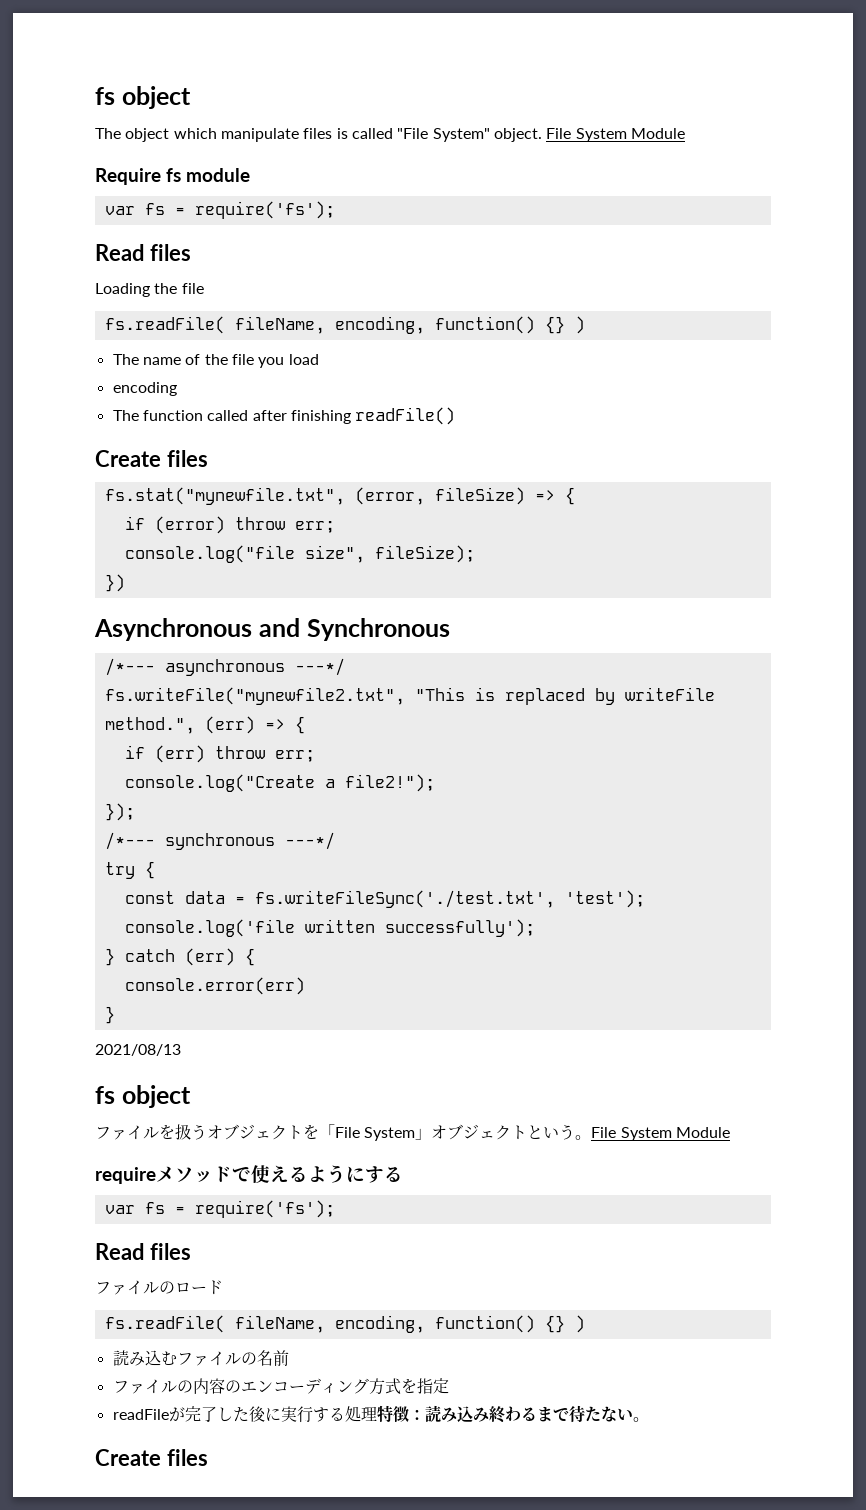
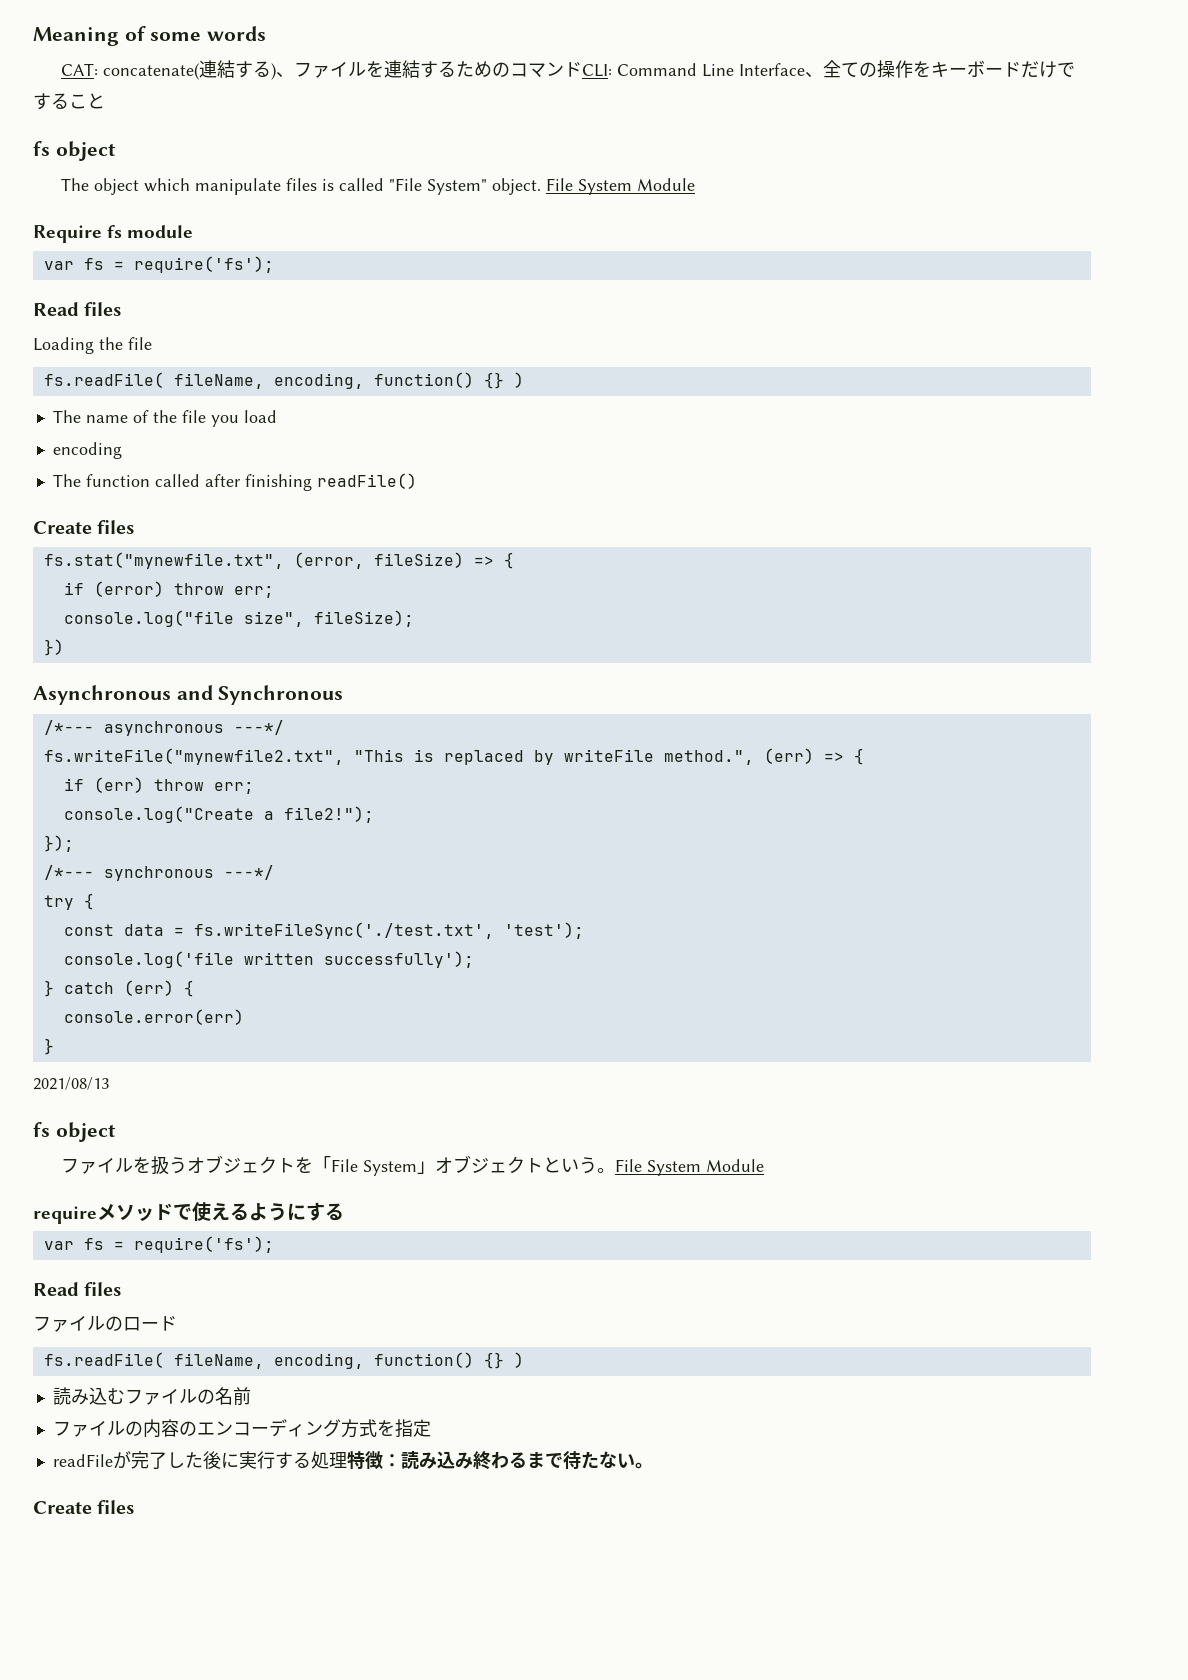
(95, 96) none -> [33,26,267,46] [60,60,1075,80] [33,93,105,110] Meaning of some words // CAT: concatenate(連結する)、ファイルを連結するためのコマンドCLI: Command Line Interface、全ての操作をキーボードだけですること //

